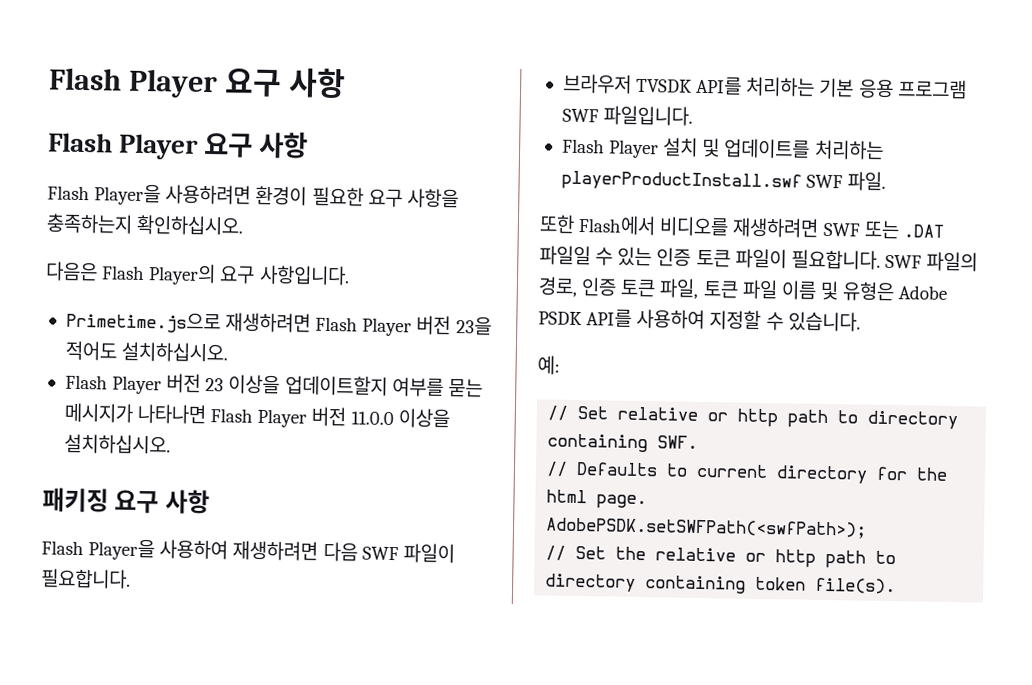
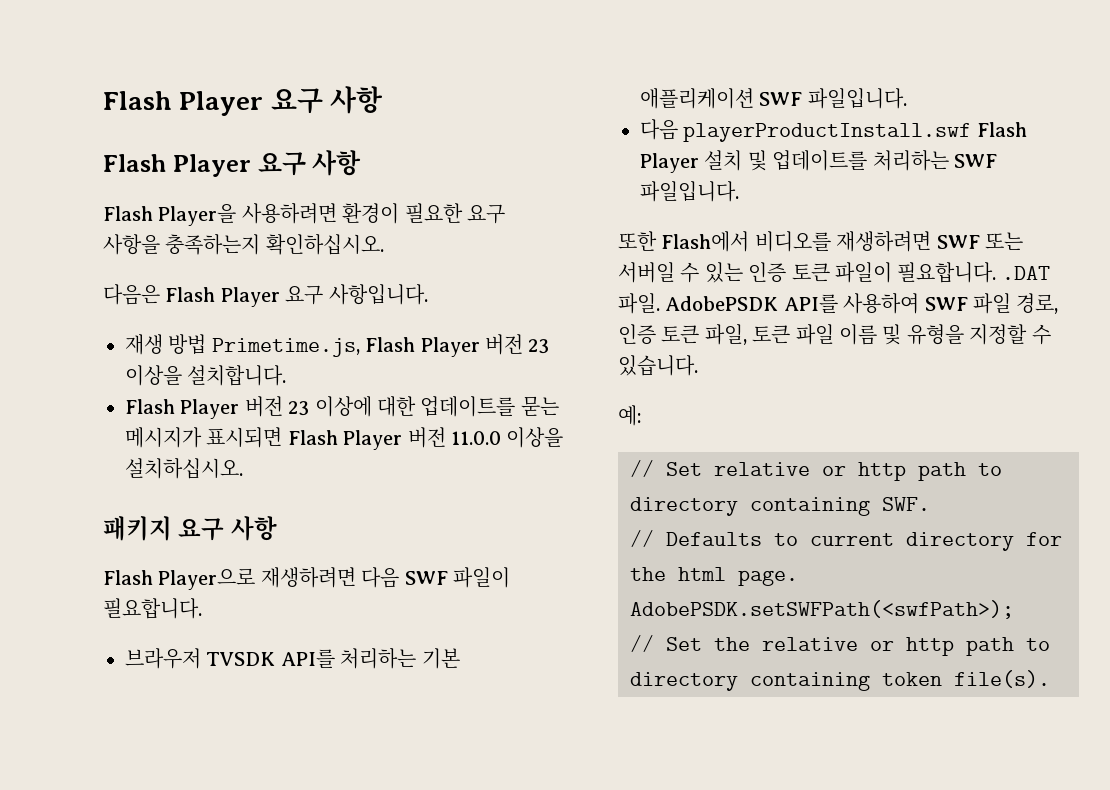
[148,263,217,286] Player의 -> [220,287,280,307] Player
[65,310,492,337] [64,340,229,363] [64,373,444,397] Primetime.js으로 재생하려면 Flash Player 버전 23을 적어도 설치하십시오. // Flash Player 버전 23 이상을 업데이트할지 여부를 -> [125,334,550,357] [125,365,287,386] [125,396,516,419] 재생 방법 Primetime.js, Flash Player 버전 23 이상을 설치합니다. // Flash Player 버전 23 이상에 대한 업데이트를
[137,403,207,425] 나타나면 -> [206,427,283,448] 표시되면
[42,487,210,515] [41,538,229,561] 패키징 요구 사항 // Flash Player을 사용하여 -> [103,516,277,541] [103,568,256,590] 패키지 요구 사항 // Flash Player으로
[857,79,967,100] [561,105,694,126] 응용 프로그램 SWF 파일입니다. // -> [640,88,907,109] [640,119,972,142] 애플리케이션 SWF 파일입니다. // 다음 playerProductInstall.swf
[560,170,887,193] playerProductInstall.swf SWF 파일. -> [954,154,997,168] [640,181,739,202] SWF 파일입니다.
[902,224,944,238] [539,245,591,266] .DAT 파일일 -> [618,262,675,283] 서버일
[884,251,979,272] SWF 파일의 -> [1001,266,1050,280] [618,293,1011,314] .DAT 파일. AdobePSDK API를 사용하여 SWF 파일
[842,281,948,302] [538,308,706,330] 유형은 Adobe PSDK API를 사용하여 -> [906,324,964,345] 유형을

